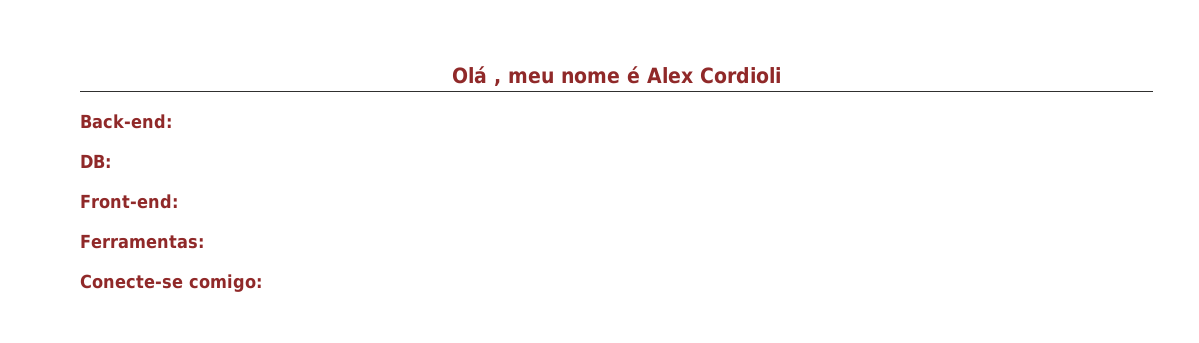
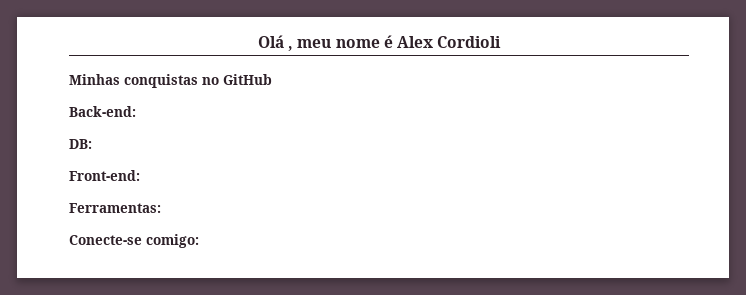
(781, 75) none -> [69,74,272,88] // Minhas conquistas no GitHub

